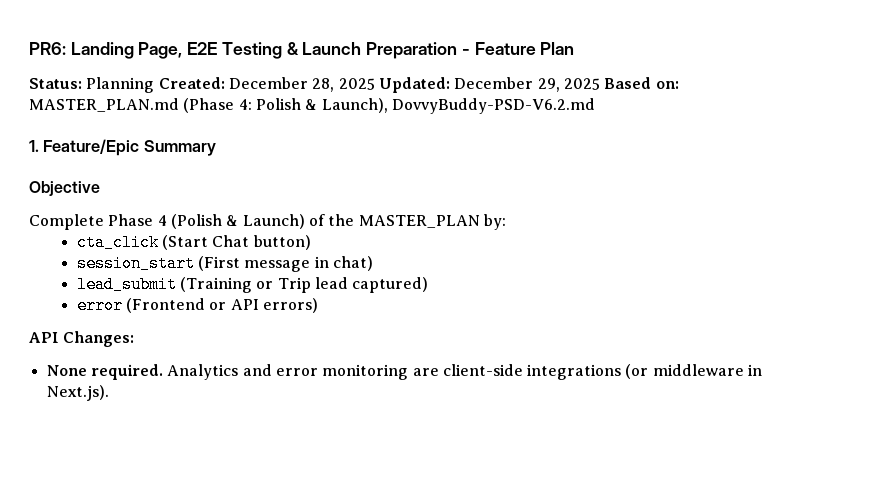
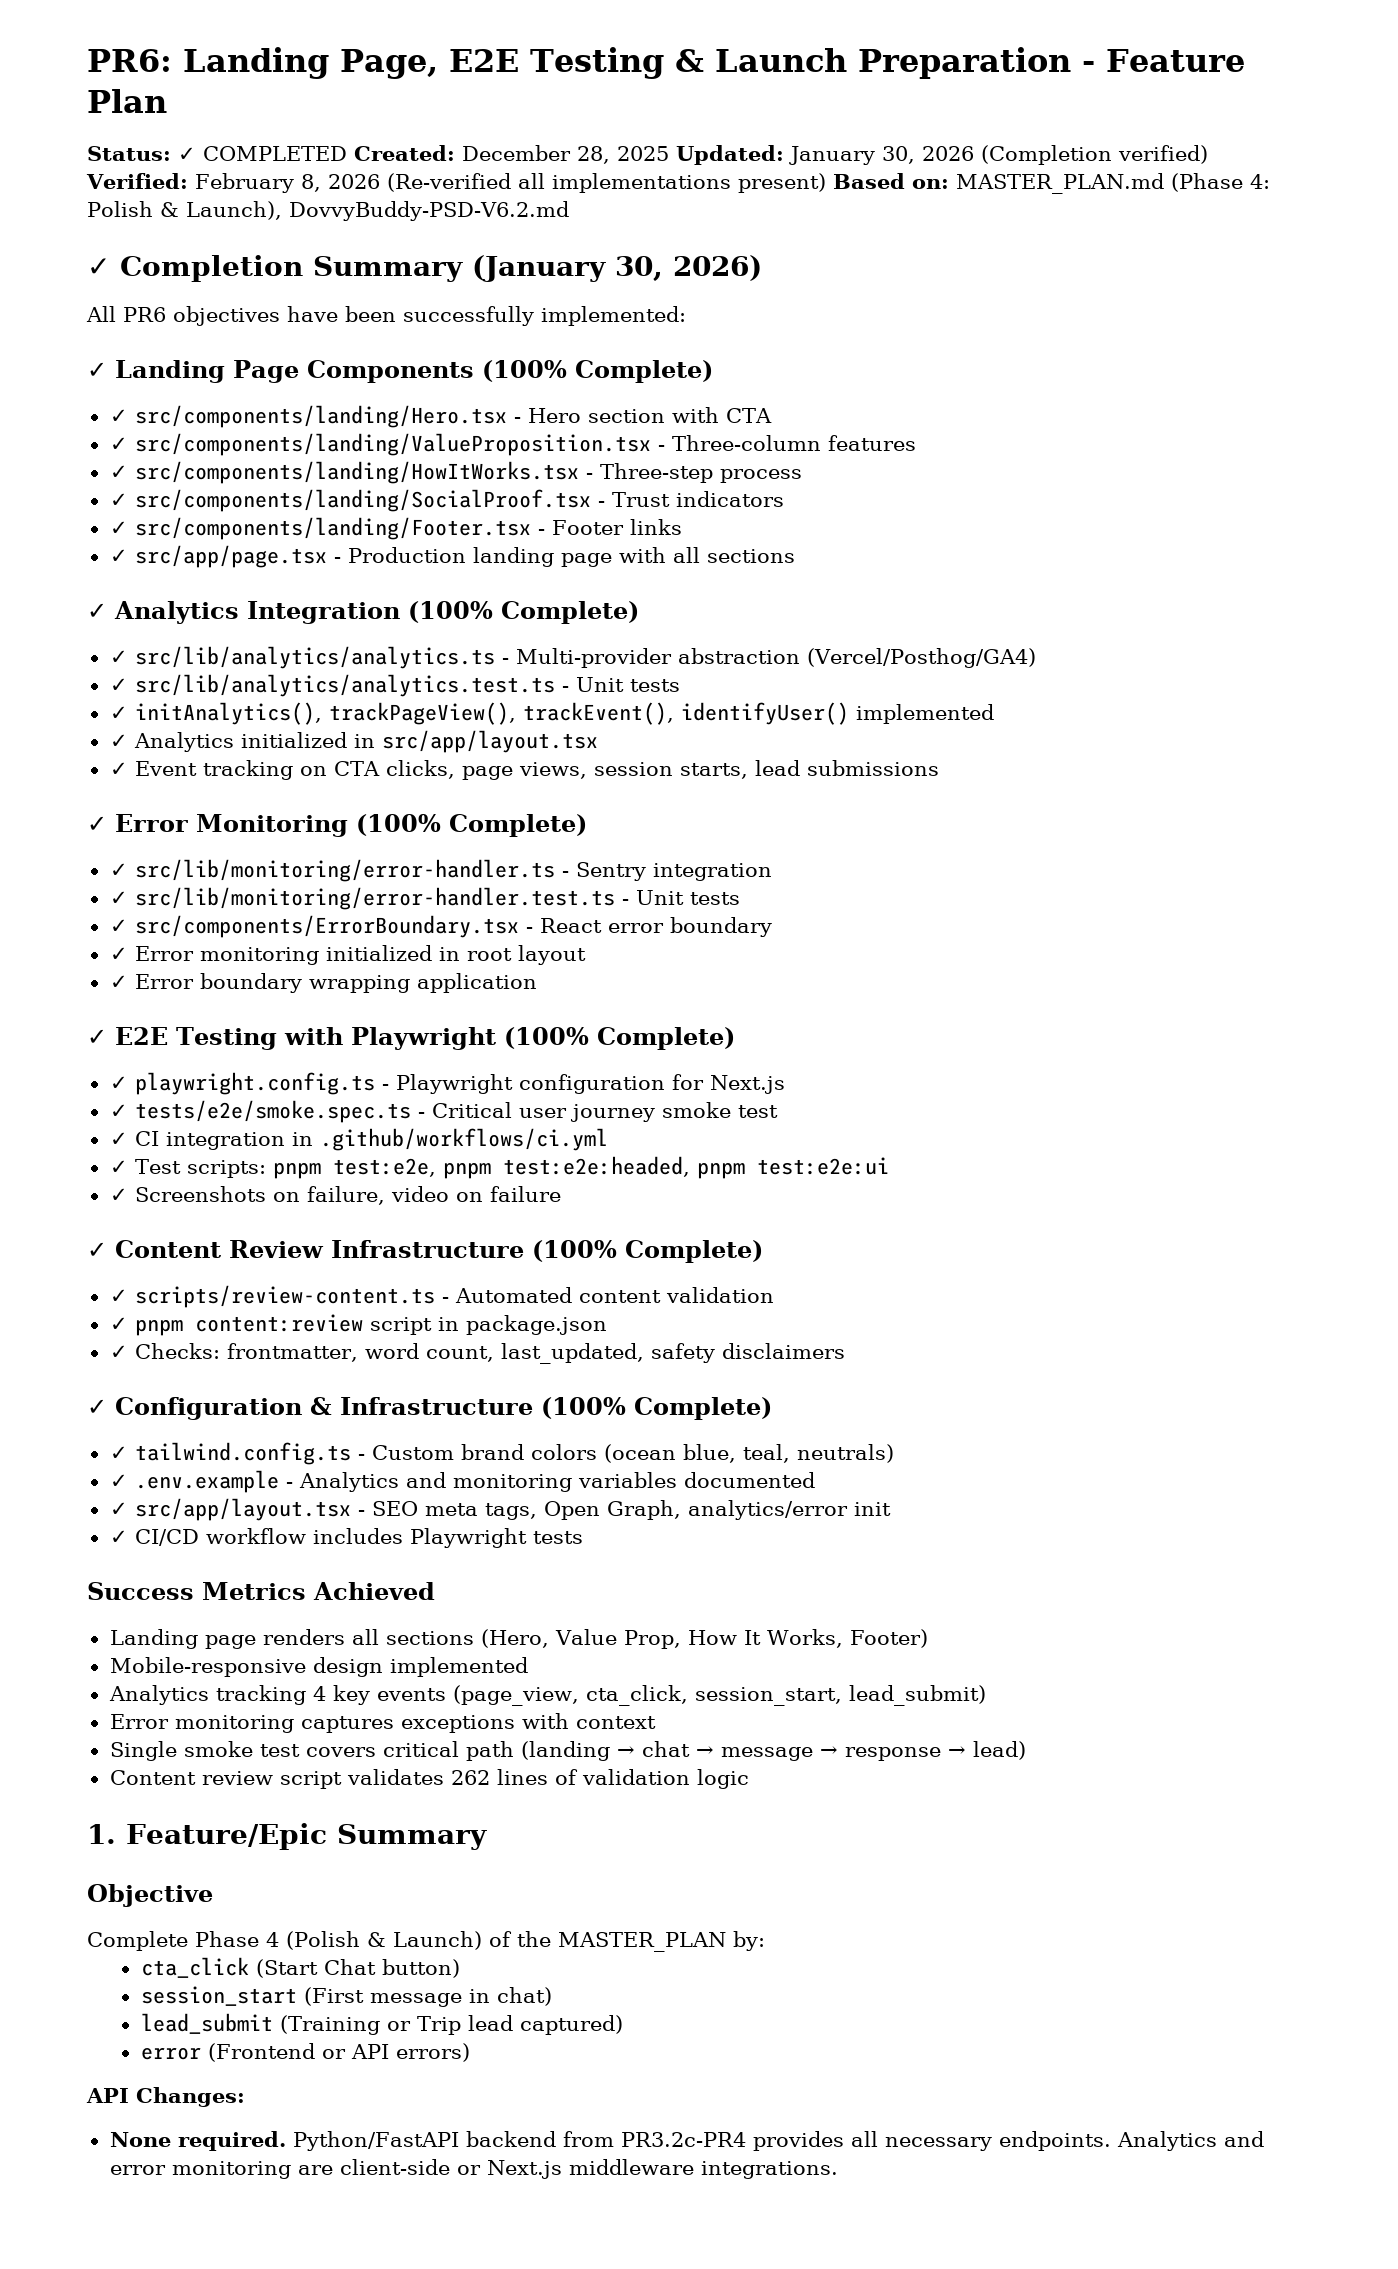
[86,77,155,93] Planning -> [178,146,347,161] ✓ COMPLETED
[454,77,600,92] December 29, 2025 -> [789,145,1208,165] [86,173,826,193] January 30, 2026 (Completion verified) Verified: February 8, 2026 (Re-verified all implementations present)
(595, 106) none -> [87,255,762,282] [86,306,686,326] [87,360,713,383] [109,405,772,428] [109,433,916,456] [109,461,802,484] [109,489,784,512] [109,517,682,540] [109,545,795,568] [87,601,639,624] [109,646,1036,669] [109,674,680,697] [109,702,994,725] [109,730,598,753] [109,760,939,780] [87,814,587,837] [109,859,772,882] [109,887,740,910] [109,915,772,938] [109,945,586,965] [109,973,537,993] [87,1027,735,1050] [109,1072,785,1095] [109,1100,778,1123] [109,1128,608,1151] [109,1156,889,1179] [109,1186,561,1205] [87,1240,763,1263] [109,1285,774,1308] [109,1314,607,1336] [109,1343,845,1364] [87,1397,772,1420] [109,1442,894,1465] [109,1470,815,1493] [109,1498,891,1521] [109,1528,583,1548] [87,1582,435,1600] [109,1629,929,1649] [109,1657,528,1677] [108,1685,986,1706] [109,1713,656,1733] [109,1741,1026,1761] [109,1769,749,1789] // ✓ Completion Summary (January 30, 2026) // All PR6 objectives have been successfully implemented: // ✓ Landing Page Components (100% Complete) // ✓ src/components/landing/Hero.tsx - Hero section with CTA // ✓ src/components/landing/ValueProposition.tsx - Three-column features // ✓ src/components/landing/HowItWorks.tsx - Three-step process // ✓ src/components/landing/SocialProof.tsx - Trust indicators // ✓ src/components/landing/Footer.tsx - Footer links // ✓ src/app/page.tsx - Production landing page with all sections // ✓ Analytics Integration (100% Complete) // ✓ src/lib/analytics/analytics.ts - Multi-provider abstraction (Vercel/Posthog/GA4) // ✓ src/lib/analytics/analytics.test.ts - Unit tests // ✓ initAnalytics(), trackPageView(), trackEvent(), identifyUser() implemented // ✓ Analytics initialized in src/app/layout.tsx // ✓ Event tracking on CTA clicks, page views, session starts, lead submissions // ✓ Error Monitoring (100% Complete) // ✓ src/lib/monitoring/error-handler.ts - Sentry integration // ✓ src/lib/monitoring/error-handler.test.ts - Unit tests // ✓ src/components/ErrorBoundary.tsx - React error boundary // ✓ Error monitoring initialized in root layout // ✓ Error boundary wrapping application // ✓ E2E Testing with Playwright (100% Complete) // ✓ playwright.config.ts - Playwright configuration for Next.js // ✓ tests/e2e/smoke.spec.ts - Critical user journey smoke test // ✓ CI integration in .github/workflows/ci.yml // ✓ Test scripts: pnpm test:e2e, pnpm test:e2e:headed, pnpm test:e2e:ui // ✓ Screenshots on failure, video on failure // ✓ Content Review Infrastructure (100% Complete) // ✓ scripts/review-content.ts - Automated content validation // ✓ pnpm content:review script in package.json // ✓ Checks: frontmatter, word count, last_updated, safety disclaimers // ✓ Configuration & Infrastructure (100% Complete) // ✓ tailwind.config.ts - Custom brand colors (ocean blue, teal, neutrals) // ✓ .env.example - Analytics and monitoring variables documented // ✓ src/app/layout.tsx - SEO meta tags, Open Graph, analytics/error init // ✓ CI/CD workflow includes Playwright tests // Success Metrics Achieved // Landing page renders all sections (Hero, Value Prop, How It Works, Footer) // Mobile-responsive design implemented // Analytics tracking 4 key events (page_view, cta_click, session_start, lead_submit) // Error monitoring captures exceptions with context // Single smoke test covers critical path (landing → chat → message → response → lead) // Content review script validates 262 lines of validation logic
(163, 372) none -> [292,2131,1111,2151] Python/FastAPI backend from PR3.2c-PR4 provides all necessary endpoints.
[527,364,763,380] [46,385,109,401] integrations (or middleware in Next.js). -> [456,2159,838,2179] or Next.js middleware integrations.

